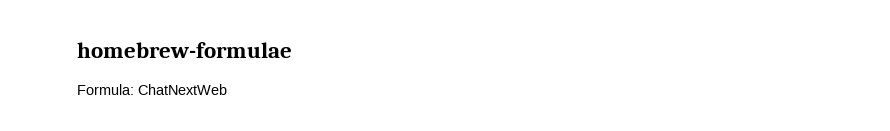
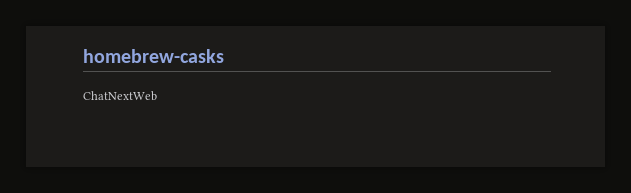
[77,42,292,58] [77,84,134,95] homebrew-formulae // Formula: -> [83,49,224,63] homebrew-casks //

